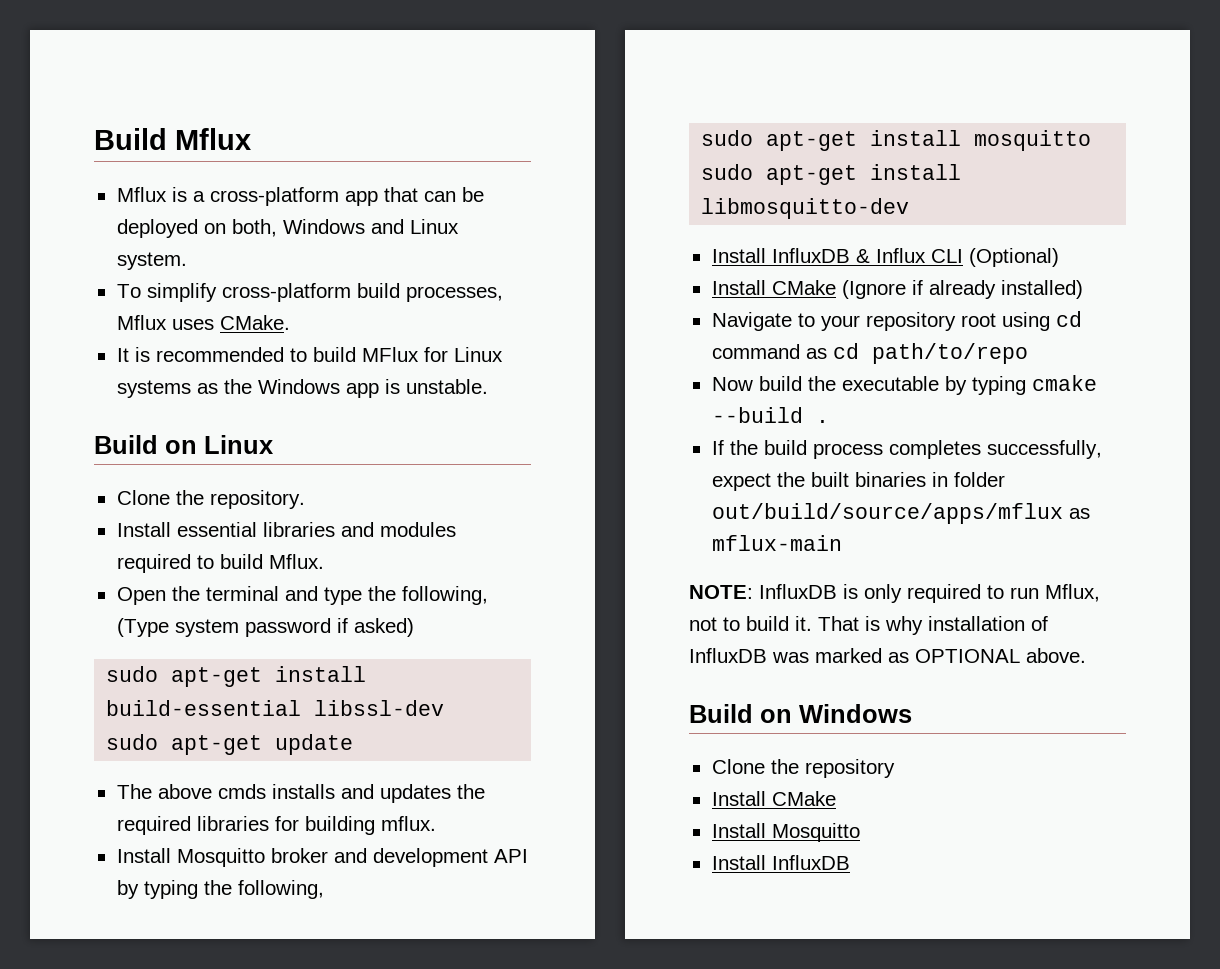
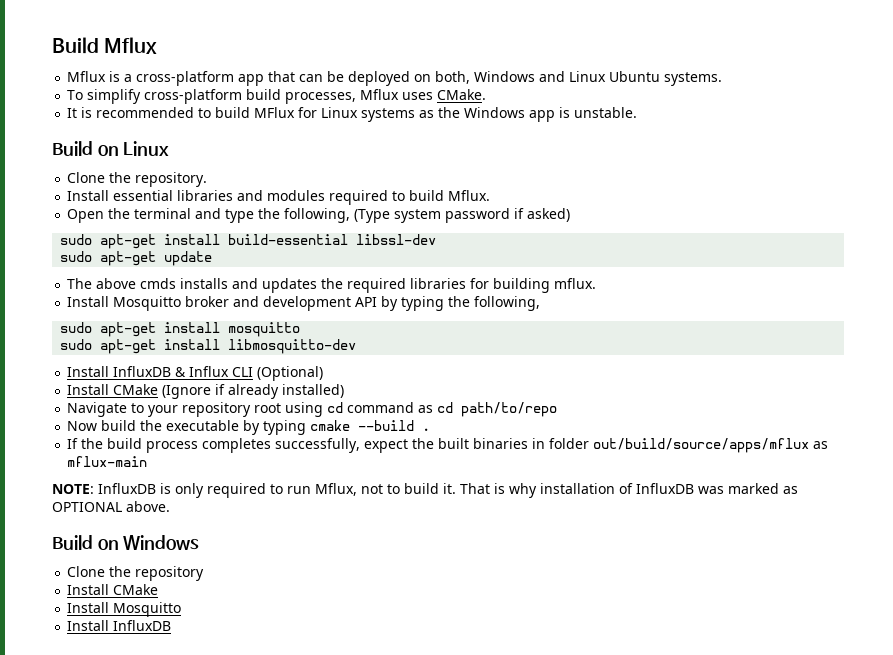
[116,252,187,270] system. -> [609,71,723,86] Ubuntu systems.

